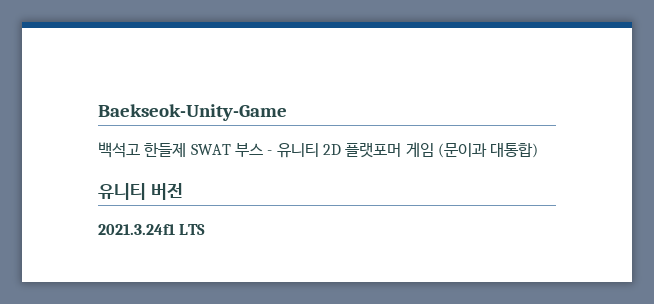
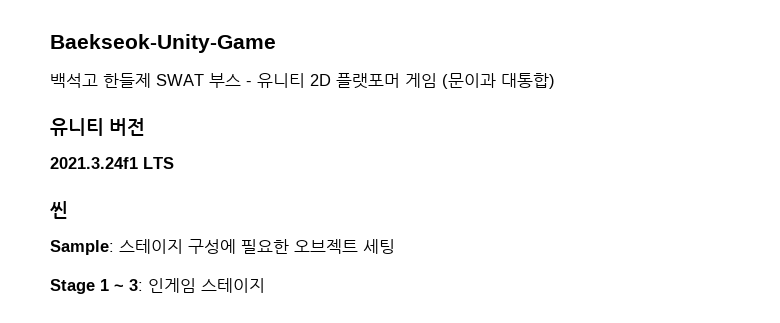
(206, 229) none -> [50,201,68,219] [50,239,395,255] [50,278,265,294] // 씬 // Sample: 스테이지 구성에 필요한 오브젝트 세팅 // Stage 1 ~ 3: 인게임 스테이지

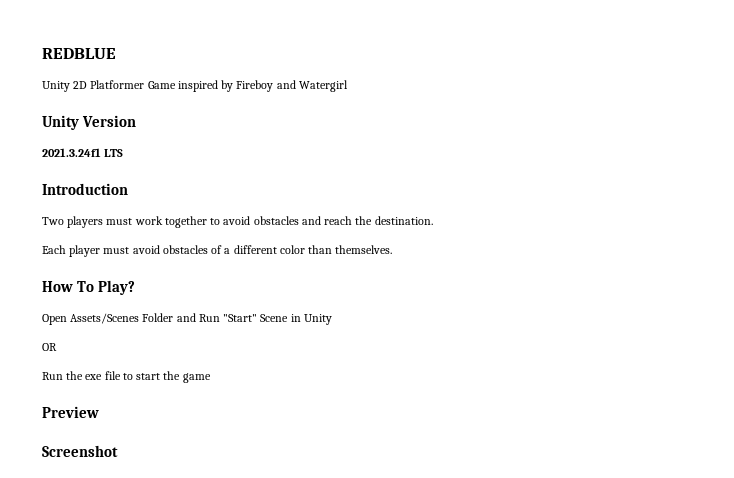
[50,34,276,53] [50,73,555,89] [50,118,146,136] [50,157,174,169] [50,201,68,219] [50,239,395,255] [50,278,265,294] Baekseok-Unity-Game // 백석고 한들제 SWAT 부스 - 유니티 2D 플랫포머 게임 (문이과 대통합) // 유니티 버전 // 2021.3.24f1 LTS // 씬 // Sample: 스테이지 구성에 필요한 오브젝트 세팅 // Stage 1 ~ 3: 인게임 스테이지 -> [42,48,116,59] [42,80,348,92] [42,115,137,130] [42,148,124,157] [42,183,128,195] [42,216,433,228] [42,245,393,257] [42,280,136,295] [42,313,332,325] [42,343,57,351] [42,371,211,383] [42,406,99,418] [42,445,118,457] REDBLUE // Unity 2D Platformer Game inspired by Fireboy and Watergirl // Unity Version // 2021.3.24f1 LTS // Introduction // Two players must work together to avoid obstacles and reach the destination. // Each player must avoid obstacles of a different color than themselves. // How To Play? // Open Assets/Scenes Folder and Run "Start" Scene in Unity // OR // Run the exe file to start the game // Preview // Screenshot

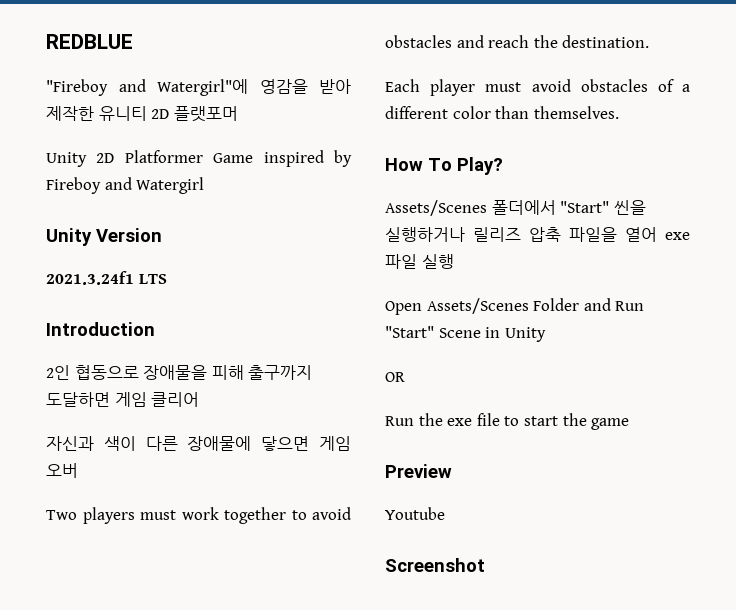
(116, 53) none -> [46,79,351,96] [46,106,238,122] // "Fireboy and Watergirl"에 영감을 받아 제작한 유니티 2D 플랫포머
(128, 189) none -> [46,365,313,380] [46,392,200,407] [46,436,351,451] [46,463,78,478] // 2인 협동으로 장애물을 피해 출구까지 도달하면 게임 클리어 // 자신과 색이 다른 장애물에 닿으면 게임 오버
(136, 287) none -> [385,200,646,216] [385,227,690,242] [385,254,454,269] // Assets/Scenes 폴더에서 "Start" 씬을 실행하거나 릴리즈 압축 파일을 열어 exe 파일 실행
(99, 412) none -> [385,507,445,520] // Youtube

